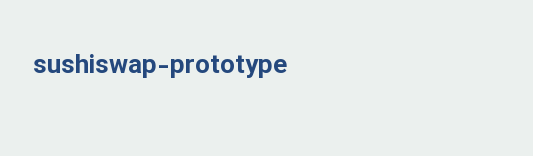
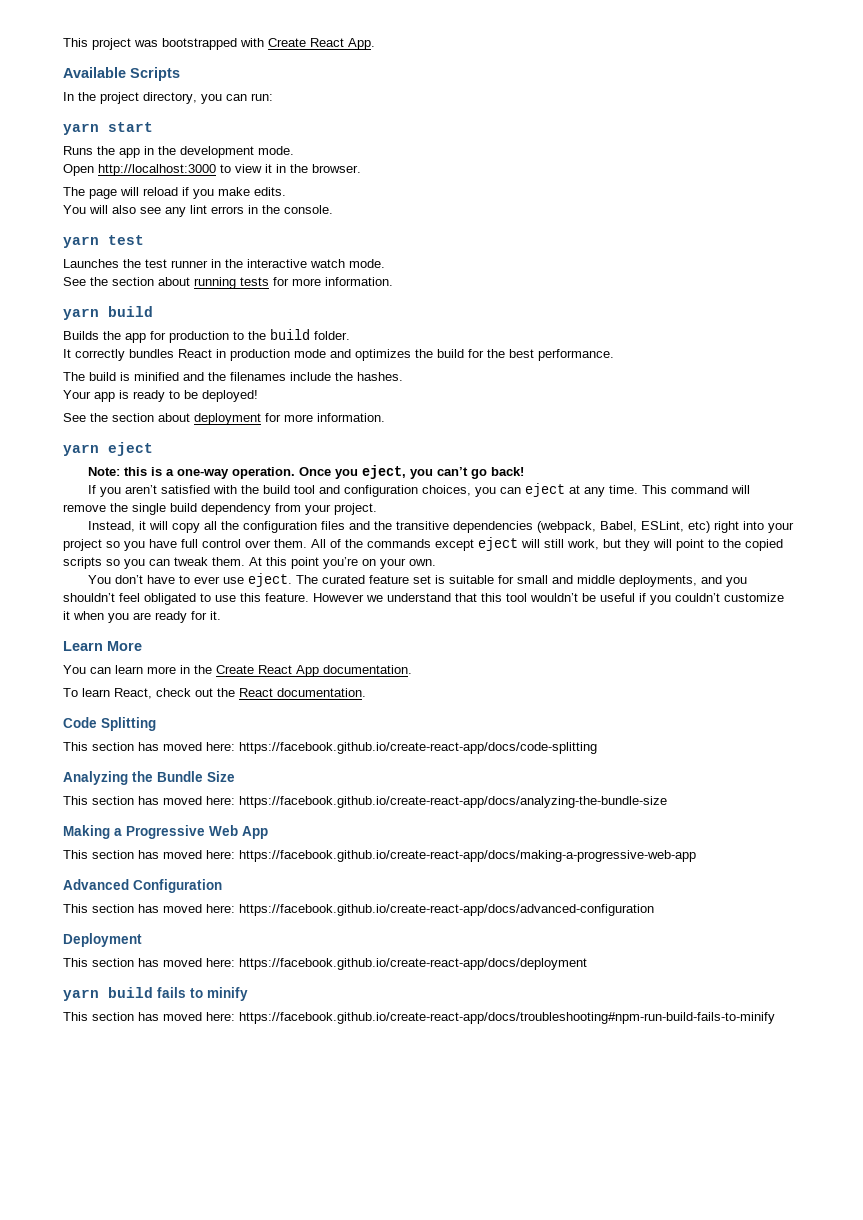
[33,54,287,78] sushiswap-prototype -> [63,38,375,50] [63,67,180,81] [63,92,273,104] [63,122,153,135] [63,146,294,158] [63,164,361,176] [63,187,286,199] [63,205,333,217] [63,235,144,248] [63,259,385,268] [63,277,393,289] [63,306,153,320] [63,329,350,343] [63,349,614,361] [63,372,403,381] [63,390,258,402] [63,413,385,425] [63,442,153,456] [88,465,525,479] [88,483,751,497] [63,503,377,515] [88,521,795,533] [63,537,783,551] [63,557,436,569] [88,573,748,587] [63,593,784,605] [63,611,221,623] [63,641,142,651] [63,665,412,677] [63,688,366,699] [63,717,156,731] [63,742,597,754] [63,771,235,785] [63,796,667,808] [63,825,268,839] [63,850,696,862] [63,879,222,893] [63,904,654,916] [63,933,142,947] [63,958,587,970] [63,987,248,1001] [63,1012,775,1024] This project was bootstrapped with Create React App. // Available Scripts // In the project directory, you can run: // yarn start // Runs the app in the development mode. // Open http://localhost:3000 to view it in the browser. // The page will reload if you make edits. // You will also see any lint errors in the console. // yarn test // Launches the test runner in the interactive watch mode. // See the section about running tests for more information. // yarn build // Builds the app for production to the build folder. // It correctly bundles React in production mode and optimizes the build for the best performance. // The build is minified and the filenames include the hashes. // Your app is ready to be deployed! // See the section about deployment for more information. // yarn eject // Note: this is a one-way operation. Once you eject, you can’t go back! // If you aren’t satisfied with the build tool and configuration choices, you can eject at any time. This command will remove the single build dependency from your project. // Instead, it will copy all the configuration files and the transitive dependencies (webpack, Babel, ESLint, etc) right into your project so you have full control over them. All of the commands except eject will still work, but they will point to the copied scripts so you can tweak them. At this point you’re on your own. // You don’t have to ever use eject. The curated feature set is suitable for small and middle deployments, and you shouldn’t feel obligated to use this feature. However we understand that this tool wouldn’t be useful if you couldn’t customize it when you are ready for it. // Learn More // You can learn more in the Create React App documentation. // To learn React, check out the React documentation. // Code Splitting // This section has moved here: https://facebook.github.io/create-react-app/docs/code-splitting // Analyzing the Bundle Size // This section has moved here: https://facebook.github.io/create-react-app/docs/analyzing-the-bundle-size // Making a Progressive Web App // This section has moved here: https://facebook.github.io/create-react-app/docs/making-a-progressive-web-app // Advanced Configuration // This section has moved here: https://facebook.github.io/create-react-app/docs/advanced-configuration // Deployment // This section has moved here: https://facebook.github.io/create-react-app/docs/deployment // yarn build fails to minify // This section has moved here: https://facebook.github.io/create-react-app/docs/troubleshooting#npm-run-build-fails-to-minify

